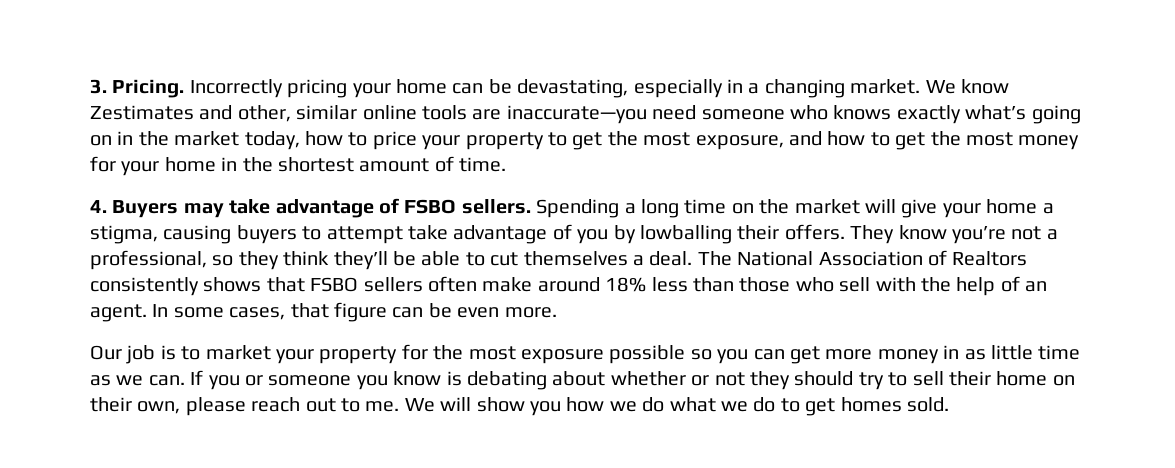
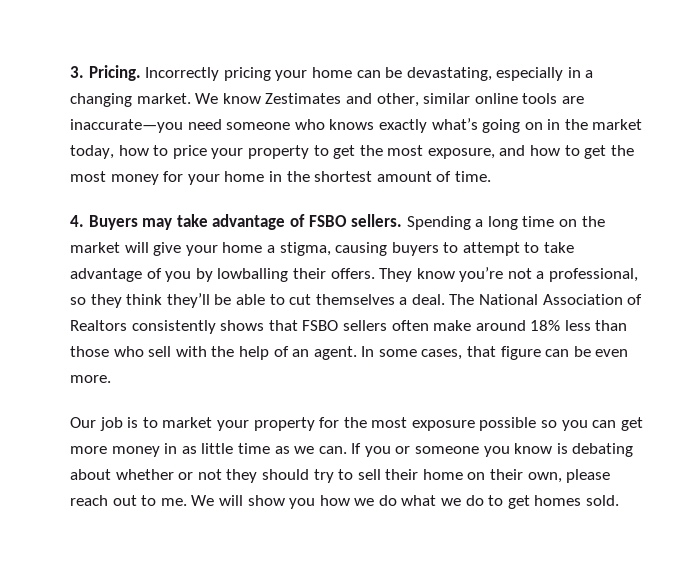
(403, 235) none -> [524,242,540,253] to

